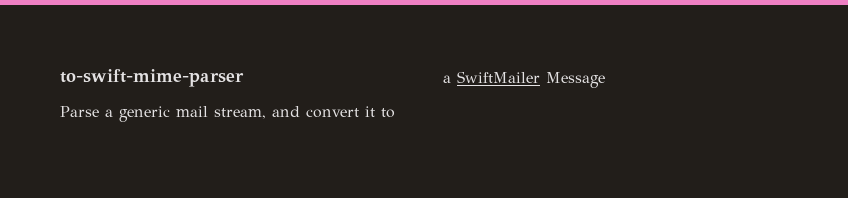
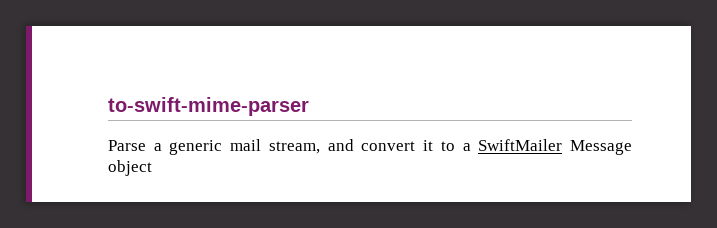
(605, 80) none -> [108,160,152,176] object

